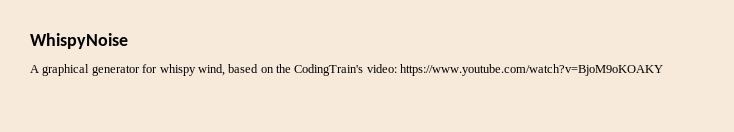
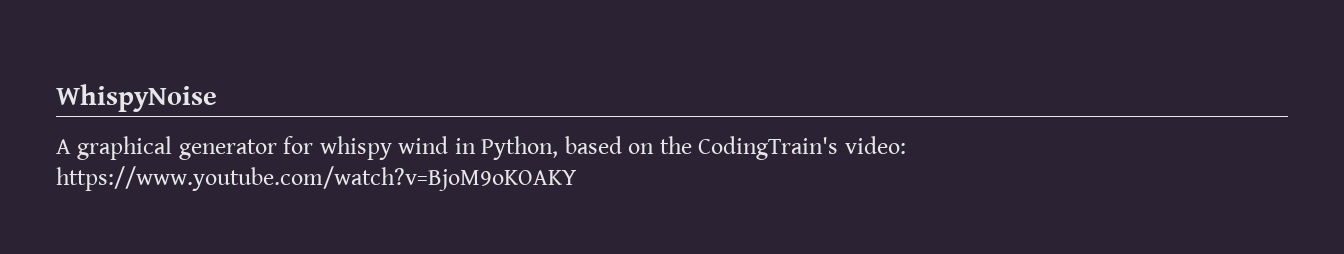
[197,64,225,76] wind, -> [398,136,559,160] wind in Python,

